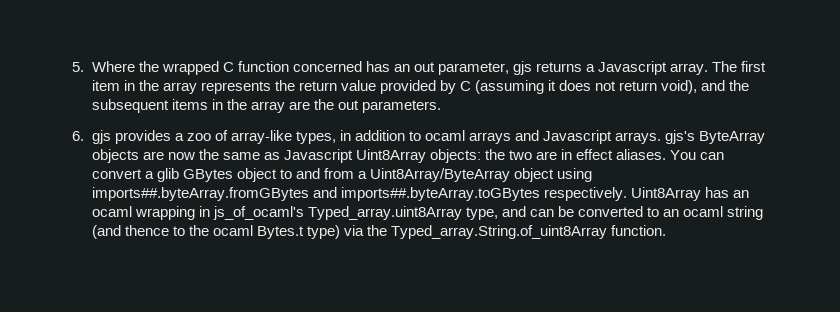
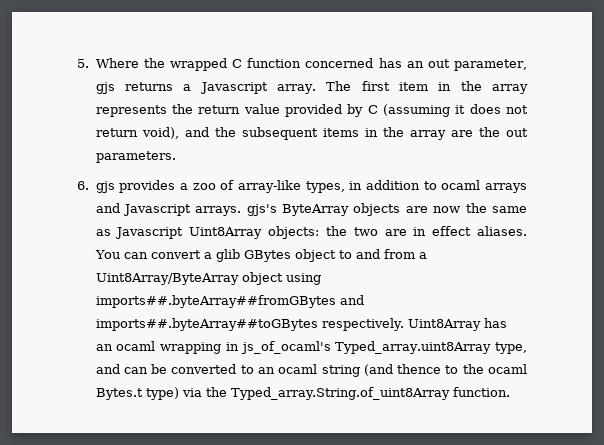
[91,187,540,201] imports##.byteArray.fromGBytes and imports##.byteArray.toGBytes -> [95,295,364,308] [95,318,318,331] imports##.byteArray##fromGBytes and imports##.byteArray##toGBytes

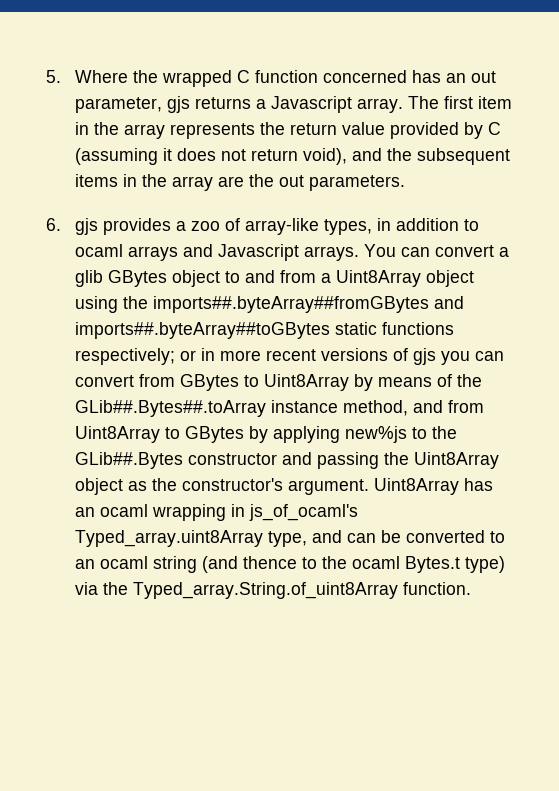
[246,203,528,216] [95,226,527,239] gjs's ByteArray objects are now the same as Javascript Uint8Array objects: the two are in effect aliases. -> (360, 253) none
[95,273,239,285] Uint8Array/ByteArray -> [336,270,422,287] Uint8Array
(321, 279) none -> [123,296,149,309] the
[321,318,405,331] respectively. -> [335,322,455,335] [75,348,505,365] [75,374,483,391] [75,400,485,417] [75,426,458,443] [75,452,500,469] [75,478,370,495] static functions respectively; or in more recent versions of gjs you can convert from GBytes to Uint8Array by means of the GLib##.Bytes##.toArray instance method, and from Uint8Array to GBytes by applying new%js to the GLib##.Bytes constructor and passing the Uint8Array object as the constructor's argument.

